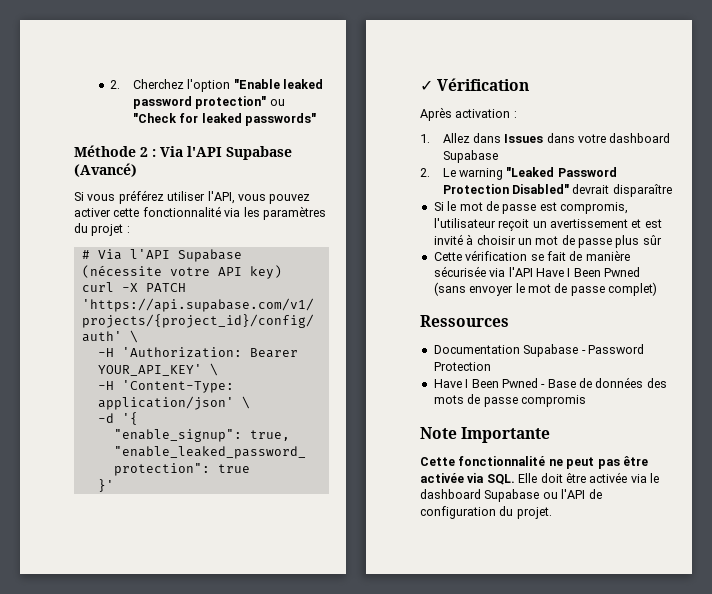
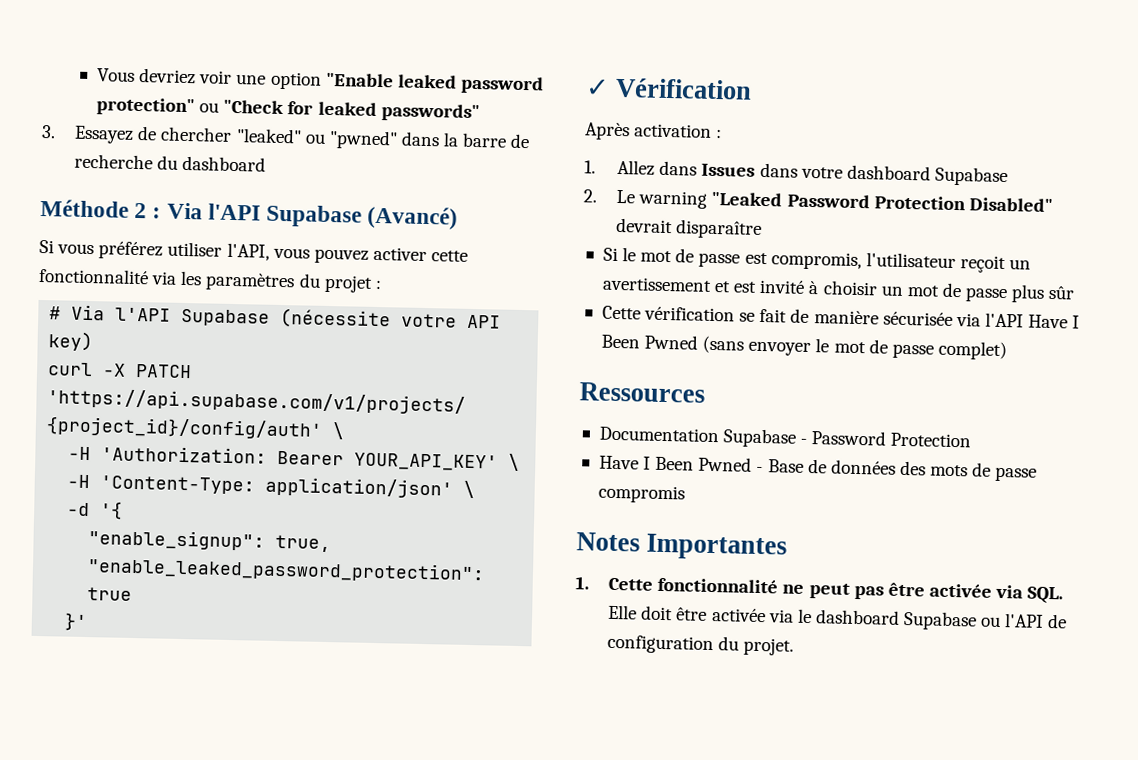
[110,79,231,92] 2. Cherchez l'option -> [97,68,322,90] Vous devriez voir une option
(316, 119) none -> [41,125,531,150] [74,153,267,172] // 3. Essayez de chercher "leaked" ou "pwned" dans la barre de recherche du dashboard
[420,427,551,443] Note Importante // -> [576,532,788,561] [575,576,589,590] Notes Importantes // 1.

